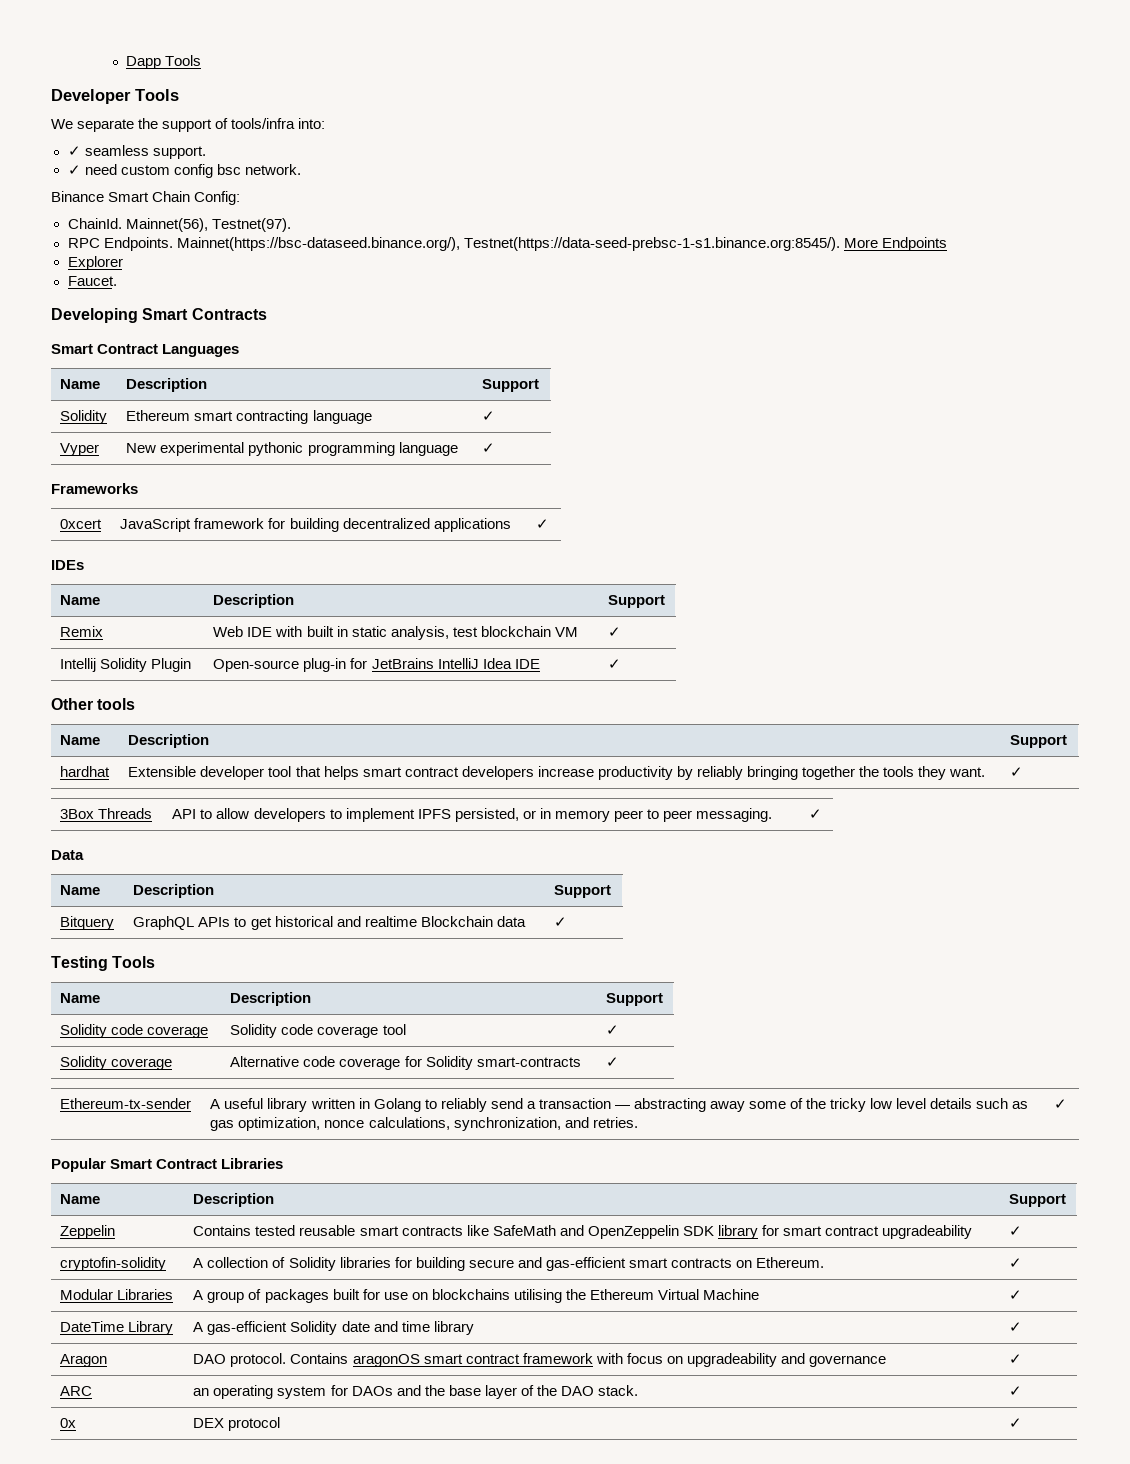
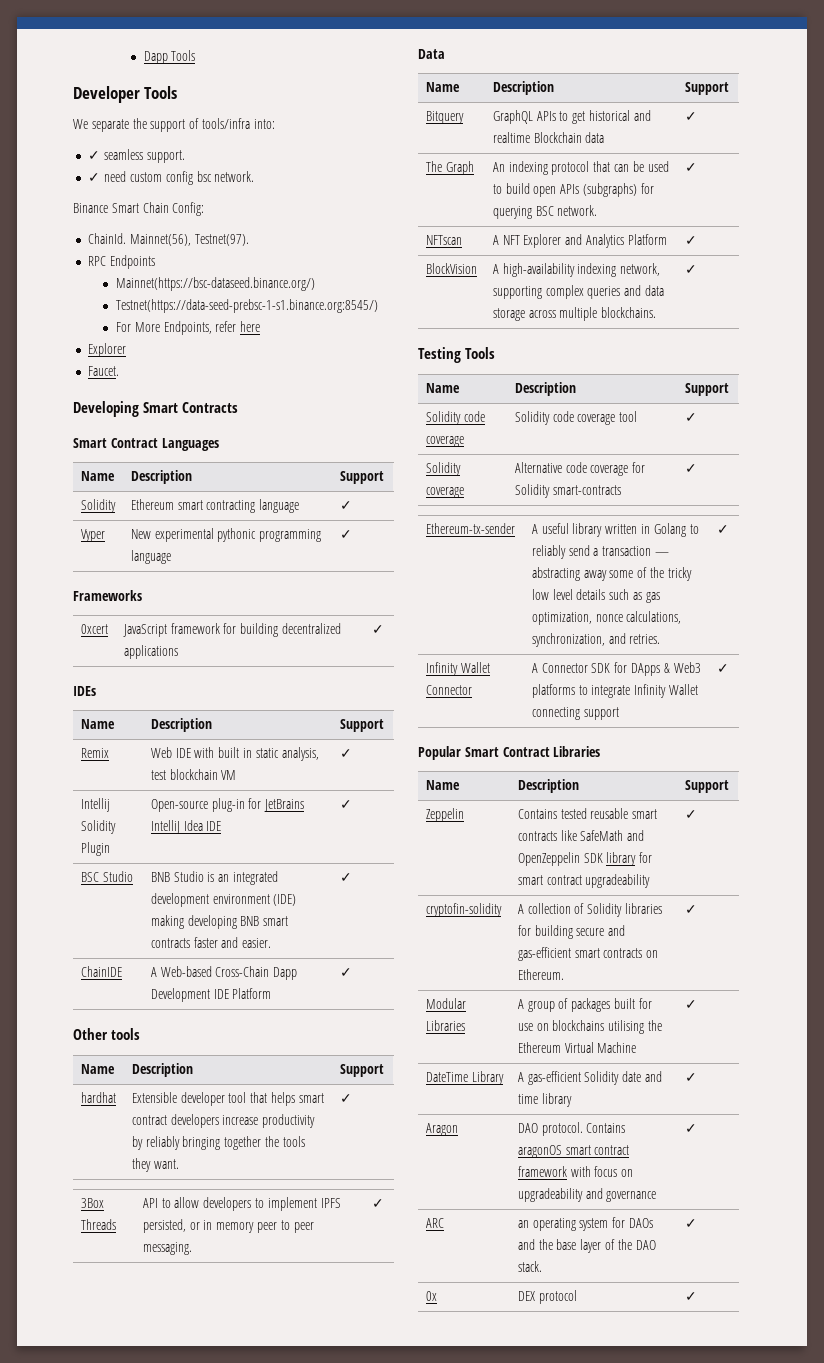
[103,237,947,251] Endpoints. Mainnet(https://bsc-dataseed.binance.org/), Testnet(https://data-seed-prebsc-1-s1.binance.org:8545/). More Endpoints -> [110,255,156,269] [116,277,316,291] [116,299,379,313] [116,321,261,335] Endpoints // Mainnet(https://bsc-dataseed.binance.org/) // Testnet(https://data-seed-prebsc-1-s1.binance.org:8545/) // For More Endpoints, refer here
(622, 664) none -> [80,871,133,882] [150,871,279,885] [150,893,297,907] [150,915,289,929] [150,937,272,948] [339,873,352,882] [80,966,122,977] [150,966,298,980] [150,988,272,1002] [339,968,352,977] // BSC Studio | BNB Studio is an integrated development environment (IDE) making developing BNB smart contracts faster and easier. | ✓ // ChainIDE | A Web-based Cross-Chain Dapp Development IDE Platform | ✓
(568, 922) none -> [425,161,474,175] [492,161,669,175] [492,183,654,197] [492,205,598,219] [684,163,697,172] [425,235,462,245] [492,234,667,248] [684,236,697,245] [425,263,477,274] [492,263,661,277] [492,285,665,299] [492,307,657,321] [684,265,697,274] // The Graph | An indexing protocol that can be used to build open APIs (subgraphs) for querying BSC network. | ✓ // NFTscan | A NFT Explorer and Analytics Platform | ✓ // BlockVision | A high-availability indexing network, supporting complex queries and data storage across multiple blockchains. | ✓
(1068, 1104) none -> [425,662,490,676] [425,685,472,695] [531,662,701,676] [531,684,699,698] [531,707,619,720] [716,664,729,673] // Infinity Wallet Connector | A Connector SDK for DApps & Web3 platforms to integrate Infinity Wallet connecting support | ✓

